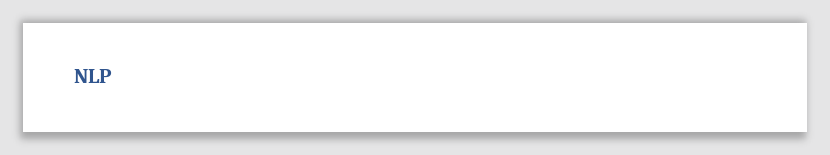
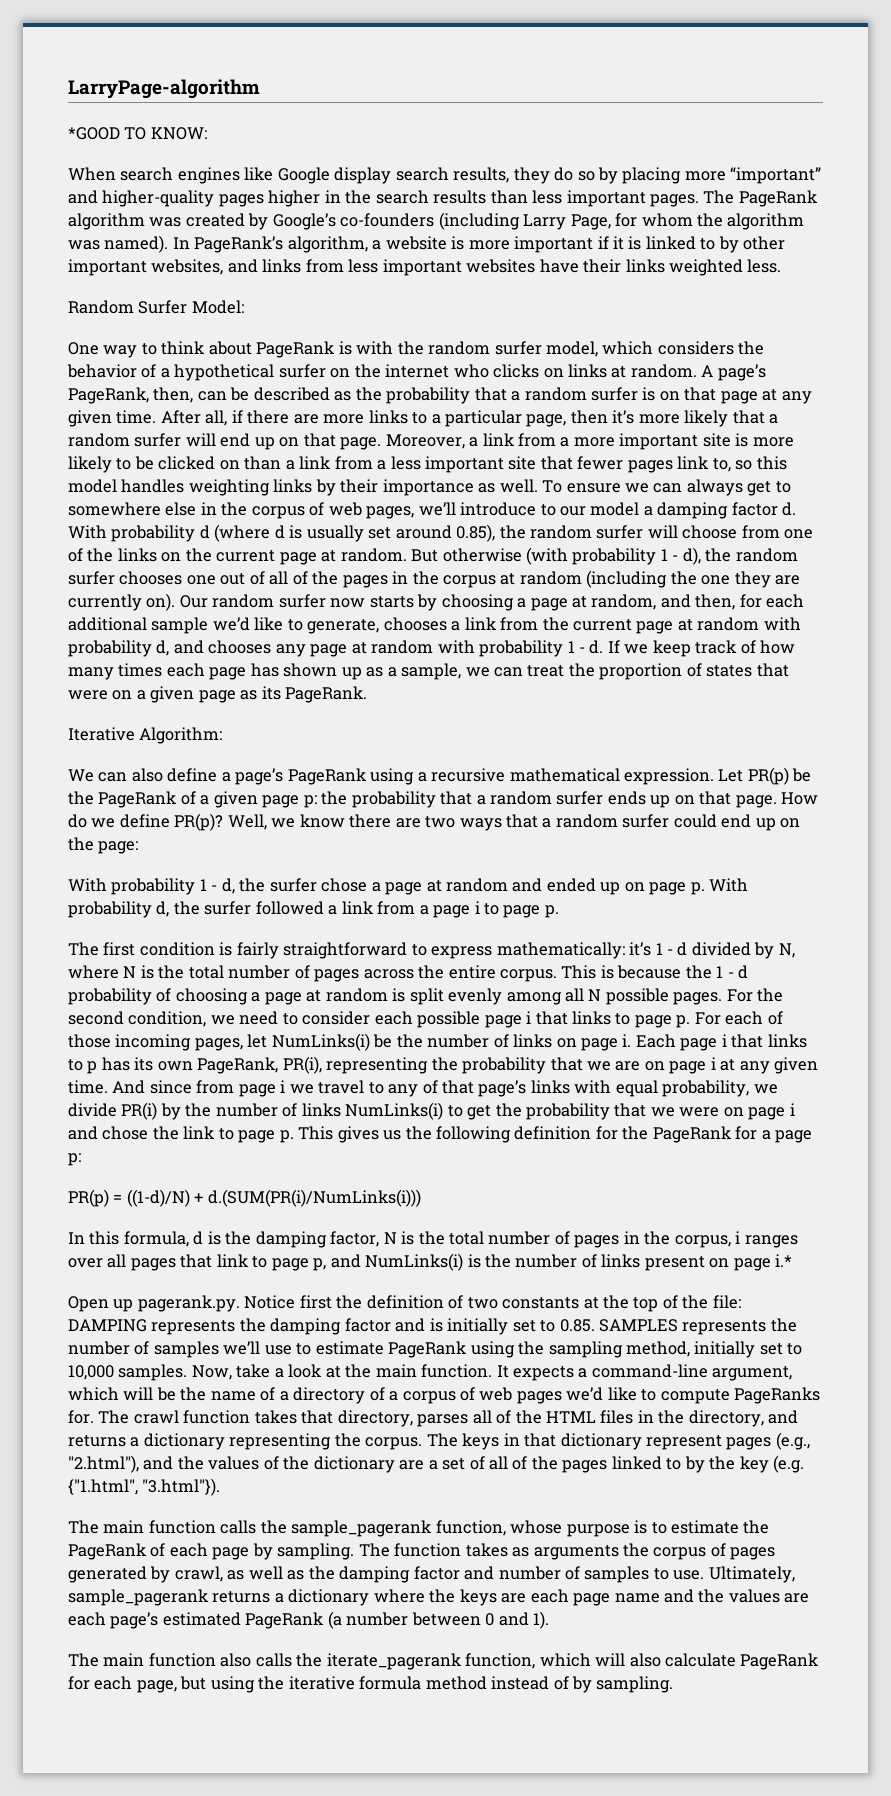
[74,69,112,83] NLP -> [68,79,260,99] [68,127,207,140] [68,167,822,184] [68,190,818,207] [68,212,805,230] [68,235,786,253] [68,259,782,276] [68,300,244,314] [68,341,765,358] [67,364,766,381] [68,387,812,404] [68,410,779,427] [68,433,794,450] [68,456,787,473] [68,479,791,496] [68,502,797,519] [68,524,814,542] [68,547,798,565] [68,570,801,588] [68,593,805,611] [68,617,801,634] [68,640,796,657] [68,663,789,680] [68,686,368,703] [68,727,223,744] [68,767,812,785] [68,791,819,808] [68,813,801,831] [68,837,139,854] [68,878,749,895] [68,901,559,918] [68,942,795,959] [68,965,749,982] [68,988,784,1005] [68,1011,783,1028] [68,1033,807,1051] [68,1056,819,1074] [68,1080,778,1097] [68,1102,795,1120] [68,1126,813,1143] [68,1153,81,1166] [68,1189,421,1207] [68,1231,798,1248] [68,1253,793,1271] [68,1295,741,1312] [68,1318,797,1335] [68,1341,803,1358] [68,1364,793,1381] [68,1387,821,1404] [68,1410,799,1427] [68,1432,810,1450] [68,1455,805,1473] [68,1478,221,1496] [68,1520,770,1537] [68,1543,776,1560] [68,1566,795,1583] [68,1589,810,1606] [68,1611,550,1629] [68,1653,820,1670] [68,1676,674,1693] LarryPage-algorithm // *GOOD TO KNOW: // When search engines like Google display search results, they do so by placing more “important” and higher-quality pages higher in the search results than less important pages. The PageRank algorithm was created by Google’s co-founders (including Larry Page, for whom the algorithm was named). In PageRank’s algorithm, a website is more important if it is linked to by other important websites, and links from less important websites have their links weighted less. // Random Surfer Model: // One way to think about PageRank is with the random surfer model, which considers the behavior of a hypothetical surfer on the internet who clicks on links at random. A page’s PageRank, then, can be described as the probability that a random surfer is on that page at any given time. After all, if there are more links to a particular page, then it’s more likely that a random surfer will end up on that page. Moreover, a link from a more important site is more likely to be clicked on than a link from a less important site that fewer pages link to, so this model handles weighting links by their importance as well. To ensure we can always get to somewhere else in the corpus of web pages, we’ll introduce to our model a damping factor d. With probability d (where d is usually set around 0.85), the random surfer will choose from one of the links on the current page at random. But otherwise (with probability 1 - d), the random surfer chooses one out of all of the pages in the corpus at random (including the one they are currently on). Our random surfer now starts by choosing a page at random, and then, for each additional sample we’d like to generate, chooses a link from the current page at random with probability d, and chooses any page at random with probability 1 - d. If we keep track of how many times each page has shown up as a sample, we can treat the proportion of states that were on a given page as its PageRank. // Iterative Algorithm: // We can also define a page’s PageRank using a recursive mathematical expression. Let PR(p) be the PageRank of a given page p: the probability that a random surfer ends up on that page. How do we define PR(p)? Well, we know there are two ways that a random surfer could end up on the page: // With probability 1 - d, the surfer chose a page at random and ended up on page p. With probability d, the surfer followed a link from a page i to page p. // The first condition is fairly straightforward to express mathematically: it’s 1 - d divided by N, where N is the total number of pages across the entire corpus. This is because the 1 - d probability of choosing a page at random is split evenly among all N possible pages. For the second condition, we need to consider each possible page i that links to page p. For each of those incoming pages, let NumLinks(i) be the number of links on page i. Each page i that links to p has its own PageRank, PR(i), representing the probability that we are on page i at any given time. And since from page i we travel to any of that page’s links with equal probability, we divide PR(i) by the number of links NumLinks(i) to get the probability that we were on page i and chose the link to page p. This gives us the following definition for the PageRank for a page p: // PR(p) = ((1-d)/N) + d.(SUM(PR(i)/NumLinks(i))) // In this formula, d is the damping factor, N is the total number of pages in the corpus, i ranges over all pages that link to page p, and NumLinks(i) is the number of links present on page i.* // Open up pagerank.py. Notice first the definition of two constants at the top of the file: DAMPING represents the damping factor and is initially set to 0.85. SAMPLES represents the number of samples we’ll use to estimate PageRank using the sampling method, initially set to 10,000 samples. Now, take a look at the main function. It expects a command-line argument, which will be the name of a directory of a corpus of web pages we’d like to compute PageRanks for. The crawl function takes that directory, parses all of the HTML files in the directory, and returns a dictionary representing the corpus. The keys in that dictionary represent pages (e.g., "2.html"), and the values of the dictionary are a set of all of the pages linked to by the key (e.g. {"1.html", "3.html"}). // The main function calls the sample_pagerank function, whose purpose is to estimate the PageRank of each page by sampling. The function takes as arguments the corpus of pages generated by crawl, as well as the damping factor and number of samples to use. Ultimately, sample_pagerank returns a dictionary where the keys are each page name and the values are each page’s estimated PageRank (a number between 0 and 1). // The main function also calls the iterate_pagerank function, which will also calculate PageRank for each page, but using the iterative formula method instead of by sampling.

